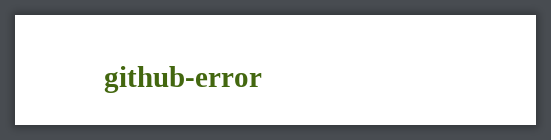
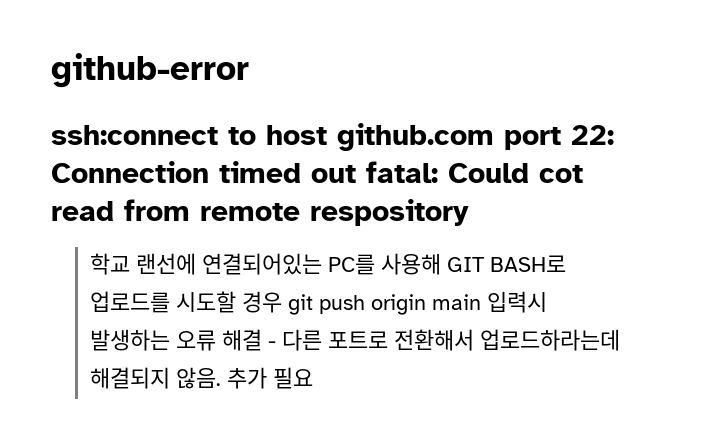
(262, 79) none -> [51,123,614,151] [51,161,583,183] [51,199,469,226] [90,253,567,275] [90,291,548,315] [90,329,621,351] [90,367,314,389] // ssh:connect to host github.com port 22: Connection timed out fatal: Could cot read from remote respository // 학교 랜선에 연결되어있는 PC를 사용해 GIT BASH로 업로드를 시도할 경우 git push origin main 입력시 발생하는 오류 해결 - 다른 포트로 전환해서 업로드하라는데 해결되지 않음. 추가 필요

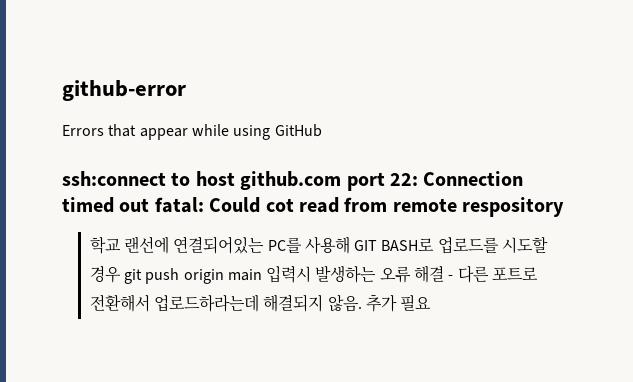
(249, 70) none -> [62,124,322,140] // Errors that appear while using GitHub

